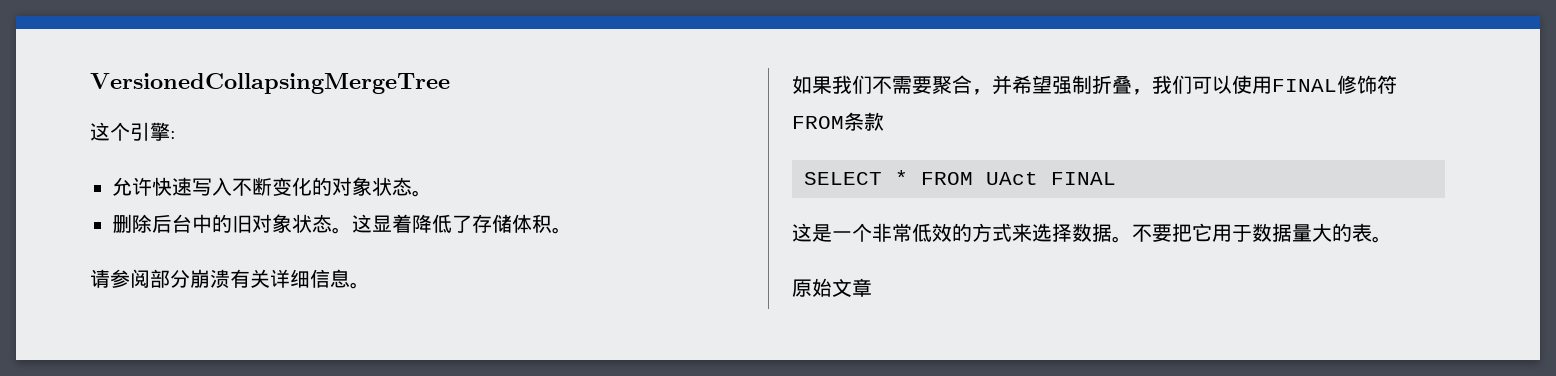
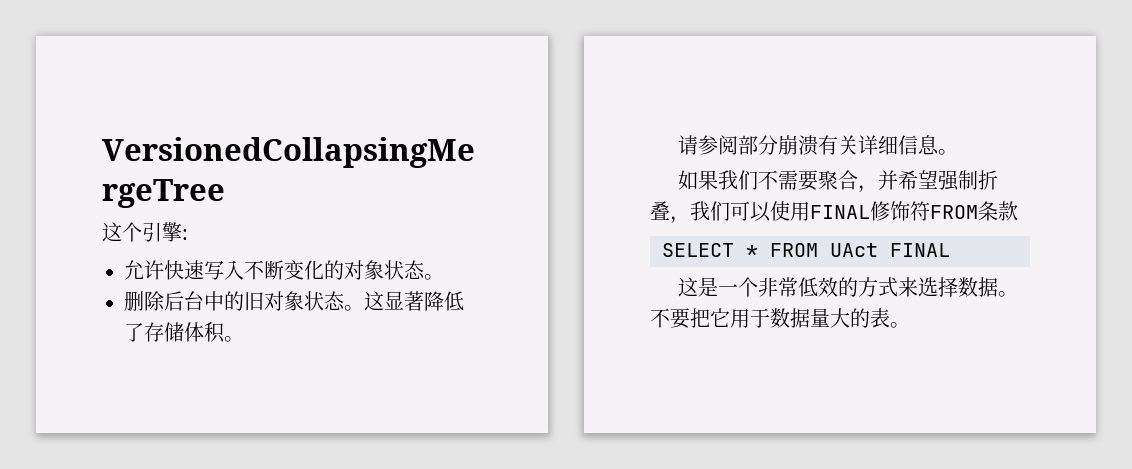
[392,214,412,233] 着 -> [404,291,424,311] 著
[792,278,872,297] // 原始文章 -> (910, 325) none

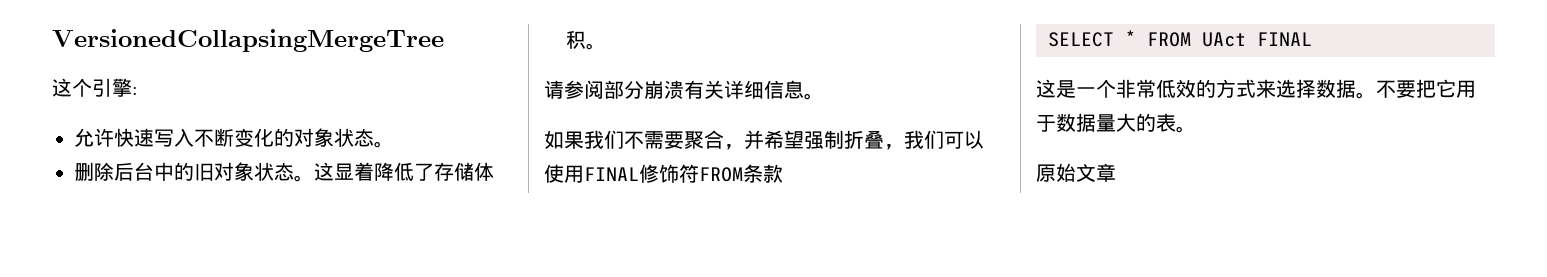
[404,291,424,311] 著 -> [354,162,374,181] 着
(910, 325) none -> [1036,163,1116,182] // 原始文章

